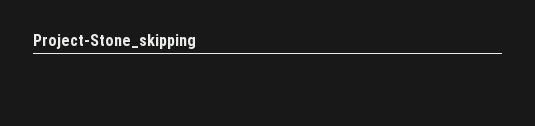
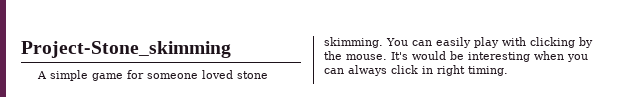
[33,34,196,49] Project-Stone_skipping -> [21,41,231,58] [37,70,269,81] [324,37,593,48] [324,51,588,62] [324,65,508,76] Project-Stone_skimming // A simple game for someone loved stone skimming. You can easily play with clicking by the mouse. It's would be interesting when you can always click in right timing.

